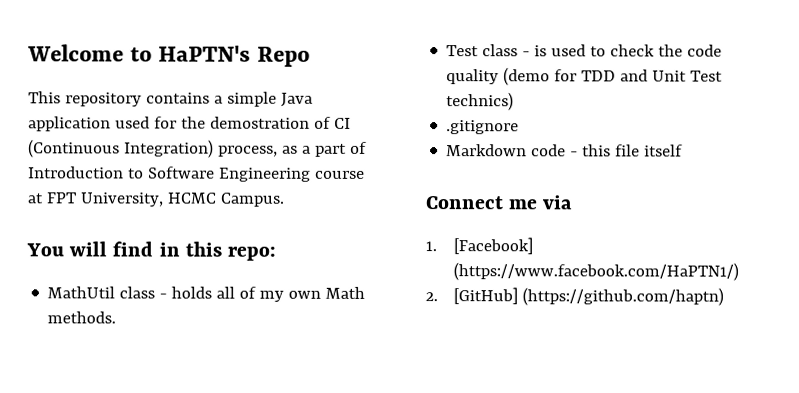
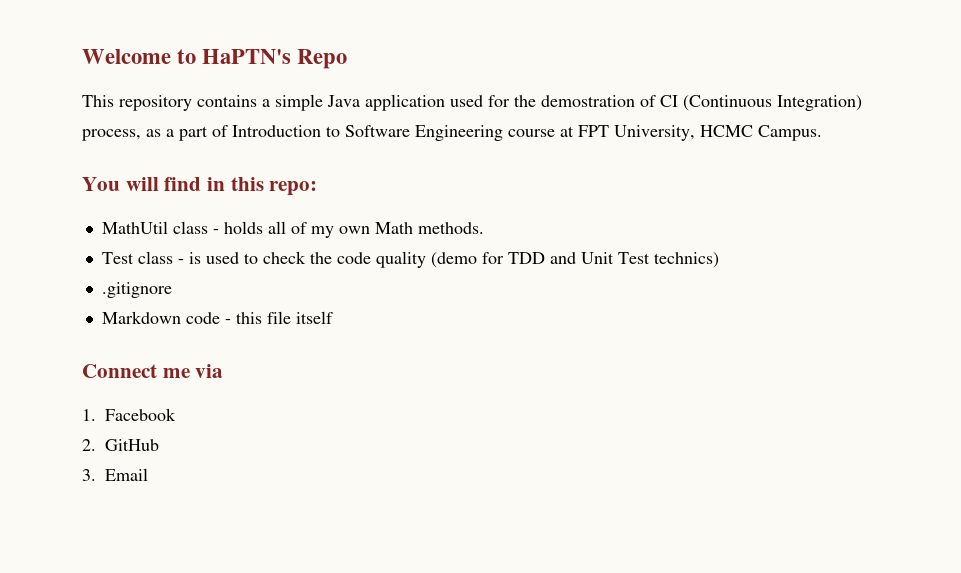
[453,237,534,255] [453,262,740,281] [Facebook] (https://www.facebook.com/HaPTN1/) -> [105,408,176,421] Facebook
[453,287,725,306] [GitHub] (https://github.com/haptn) -> [105,439,159,451] [82,468,148,481] GitHub // 3. Email

